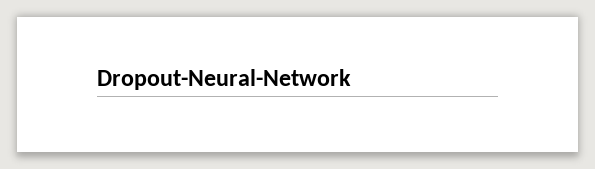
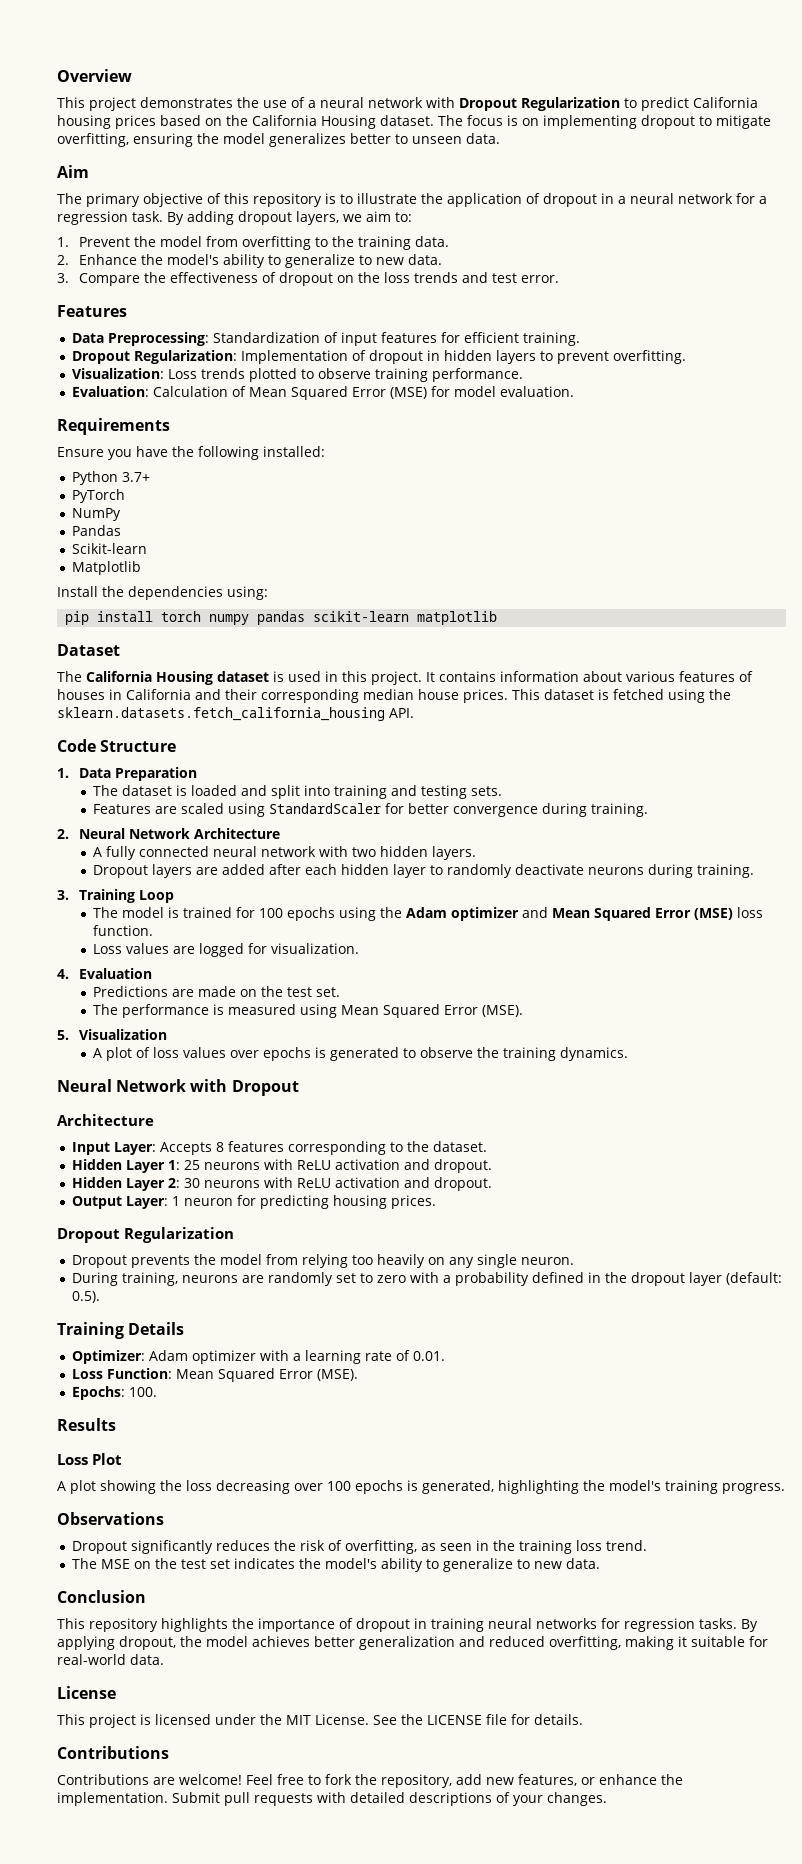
[97,69,351,90] Dropout-Neural-Network -> [57,69,132,82] [57,97,758,111] [57,115,771,129] [57,133,500,147] [57,165,89,178] [57,193,767,207] [57,211,412,225] [57,236,449,250] [57,254,442,268] [57,272,559,286] [57,305,127,317] [71,332,580,346] [71,350,686,364] [71,368,523,382] [71,386,574,400] [57,418,170,435] [57,446,325,460] [71,471,150,485] [71,489,125,503] [71,508,121,521] [71,525,121,536] [71,543,147,554] [71,561,141,575] [57,586,268,600] [65,611,498,625] [57,644,120,656] [57,671,753,685] [57,689,731,703] [57,707,414,721] [57,739,177,752] [57,767,197,781] [93,785,503,799] [93,803,649,817] [57,828,280,839] [93,846,477,860] [93,864,755,878] [57,889,174,903] [93,907,764,921] [93,925,154,936] [93,943,360,957] [57,968,152,979] [93,986,341,997] [93,1004,524,1018] [57,1029,167,1040] [93,1047,629,1061] [57,1079,299,1096] [57,1114,154,1126] [71,1141,487,1155] [71,1159,492,1173] [71,1177,492,1191] [71,1195,436,1209] [57,1227,234,1243] [71,1254,574,1268] [71,1272,782,1286] [71,1291,100,1303] [57,1322,185,1339] [71,1350,445,1364] [71,1368,358,1382] [71,1386,157,1400] [57,1418,116,1431] [57,1453,122,1465] [57,1480,785,1494] [57,1512,164,1525] [71,1540,647,1554] [71,1558,600,1572] [57,1590,146,1603] [57,1618,758,1632] [57,1636,768,1650] [57,1654,164,1665] [57,1686,116,1699] [57,1714,583,1728] [57,1746,169,1759] [57,1774,683,1788] [57,1792,607,1806] Overview // This project demonstrates the use of a neural network with Dropout Regularization to predict California housing prices based on the California Housing dataset. The focus is on implementing dropout to mitigate overfitting, ensuring the model generalizes better to unseen data. // Aim // The primary objective of this repository is to illustrate the application of dropout in a neural network for a regression task. By adding dropout layers, we aim to: // 1. Prevent the model from overfitting to the training data. // 2. Enhance the model's ability to generalize to new data. // 3. Compare the effectiveness of dropout on the loss trends and test error. // Features // Data Preprocessing: Standardization of input features for efficient training. // Dropout Regularization: Implementation of dropout in hidden layers to prevent overfitting. // Visualization: Loss trends plotted to observe training performance. // Evaluation: Calculation of Mean Squared Error (MSE) for model evaluation. // Requirements // Ensure you have the following installed: // Python 3.7+ // PyTorch // NumPy // Pandas // Scikit-learn // Matplotlib // Install the dependencies using: // pip install torch numpy pandas scikit-learn matplotlib // Dataset // The California Housing dataset is used in this project. It contains information about various features of houses in California and their corresponding median house prices. This dataset is fetched using the sklearn.datasets.fetch_california_housing API. // Code Structure // 1. Data Preparation // The dataset is loaded and split into training and testing sets. // Features are scaled using StandardScaler for better convergence during training. // 2. Neural Network Architecture // A fully connected neural network with two hidden layers. // Dropout layers are added after each hidden layer to randomly deactivate neurons during training. // 3. Training Loop // The model is trained for 100 epochs using the Adam optimizer and Mean Squared Error (MSE) loss function. // Loss values are logged for visualization. // 4. Evaluation // Predictions are made on the test set. // The performance is measured using Mean Squared Error (MSE). // 5. Visualization // A plot of loss values over epochs is generated to observe the training dynamics. // Neural Network with Dropout // Architecture // Input Layer: Accepts 8 features corresponding to the dataset. // Hidden Layer 1: 25 neurons with ReLU activation and dropout. // Hidden Layer 2: 30 neurons with ReLU activation and dropout. // Output Layer: 1 neuron for predicting housing prices. // Dropout Regularization // Dropout prevents the model from relying too heavily on any single neuron. // During training, neurons are randomly set to zero with a probability defined in the dropout layer (default: 0.5). // Training Details // Optimizer: Adam optimizer with a learning rate of 0.01. // Loss Function: Mean Squared Error (MSE). // Epochs: 100. // Results // Loss Plot // A plot showing the loss decreasing over 100 epochs is generated, highlighting the model's training progress. // Observations // Dropout significantly reduces the risk of overfitting, as seen in the training loss trend. // The MSE on the test set indicates the model's ability to generalize to new data. // Conclusion // This repository highlights the importance of dropout in training neural networks for regression tasks. By applying dropout, the model achieves better generalization and reduced overfitting, making it suitable for real-world data. // License // This project is licensed under the MIT License. See the LICENSE file for details. // Contributions // Contributions are welcome! Feel free to fork the repository, add new features, or enhance the implementation. Submit pull requests with detailed descriptions of your changes.

